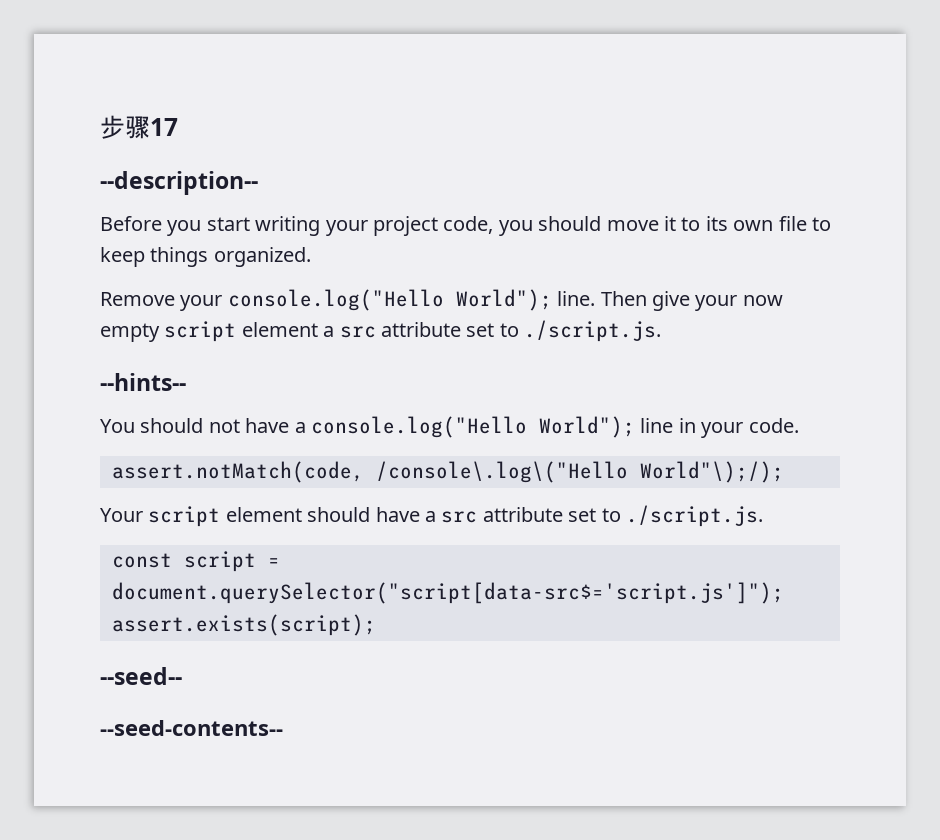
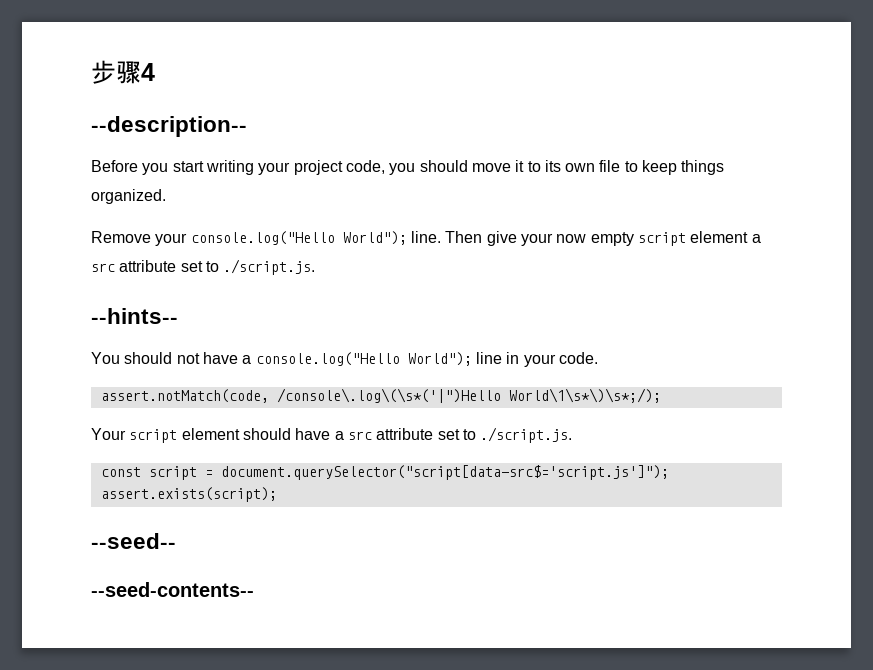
[150,118,178,136] 17 -> [141,63,155,81] 4
[376,461,784,483] /console\.log\("Hello World"\);/); -> [276,388,661,403] /console\.log\(\s*('|")Hello World\1\s*\)\s*;/);

